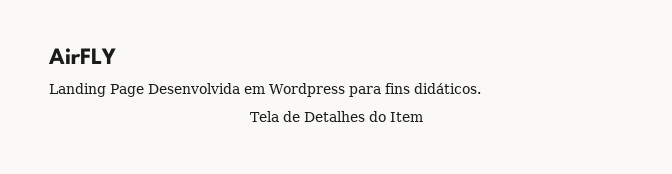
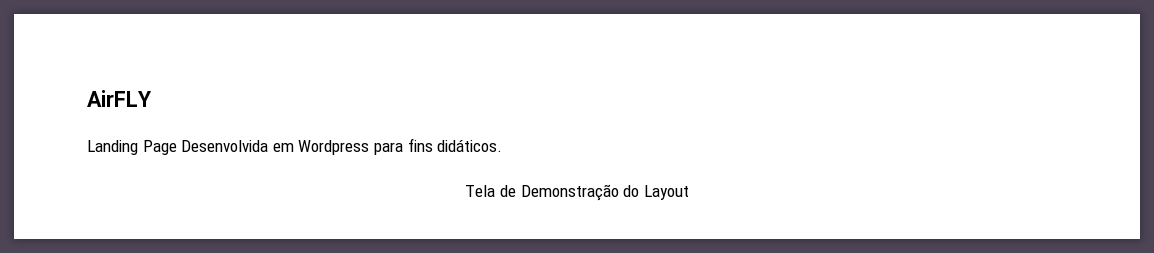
[303,111,423,122] Detalhes do Item -> [520,184,689,201] Demonstração do Layout

